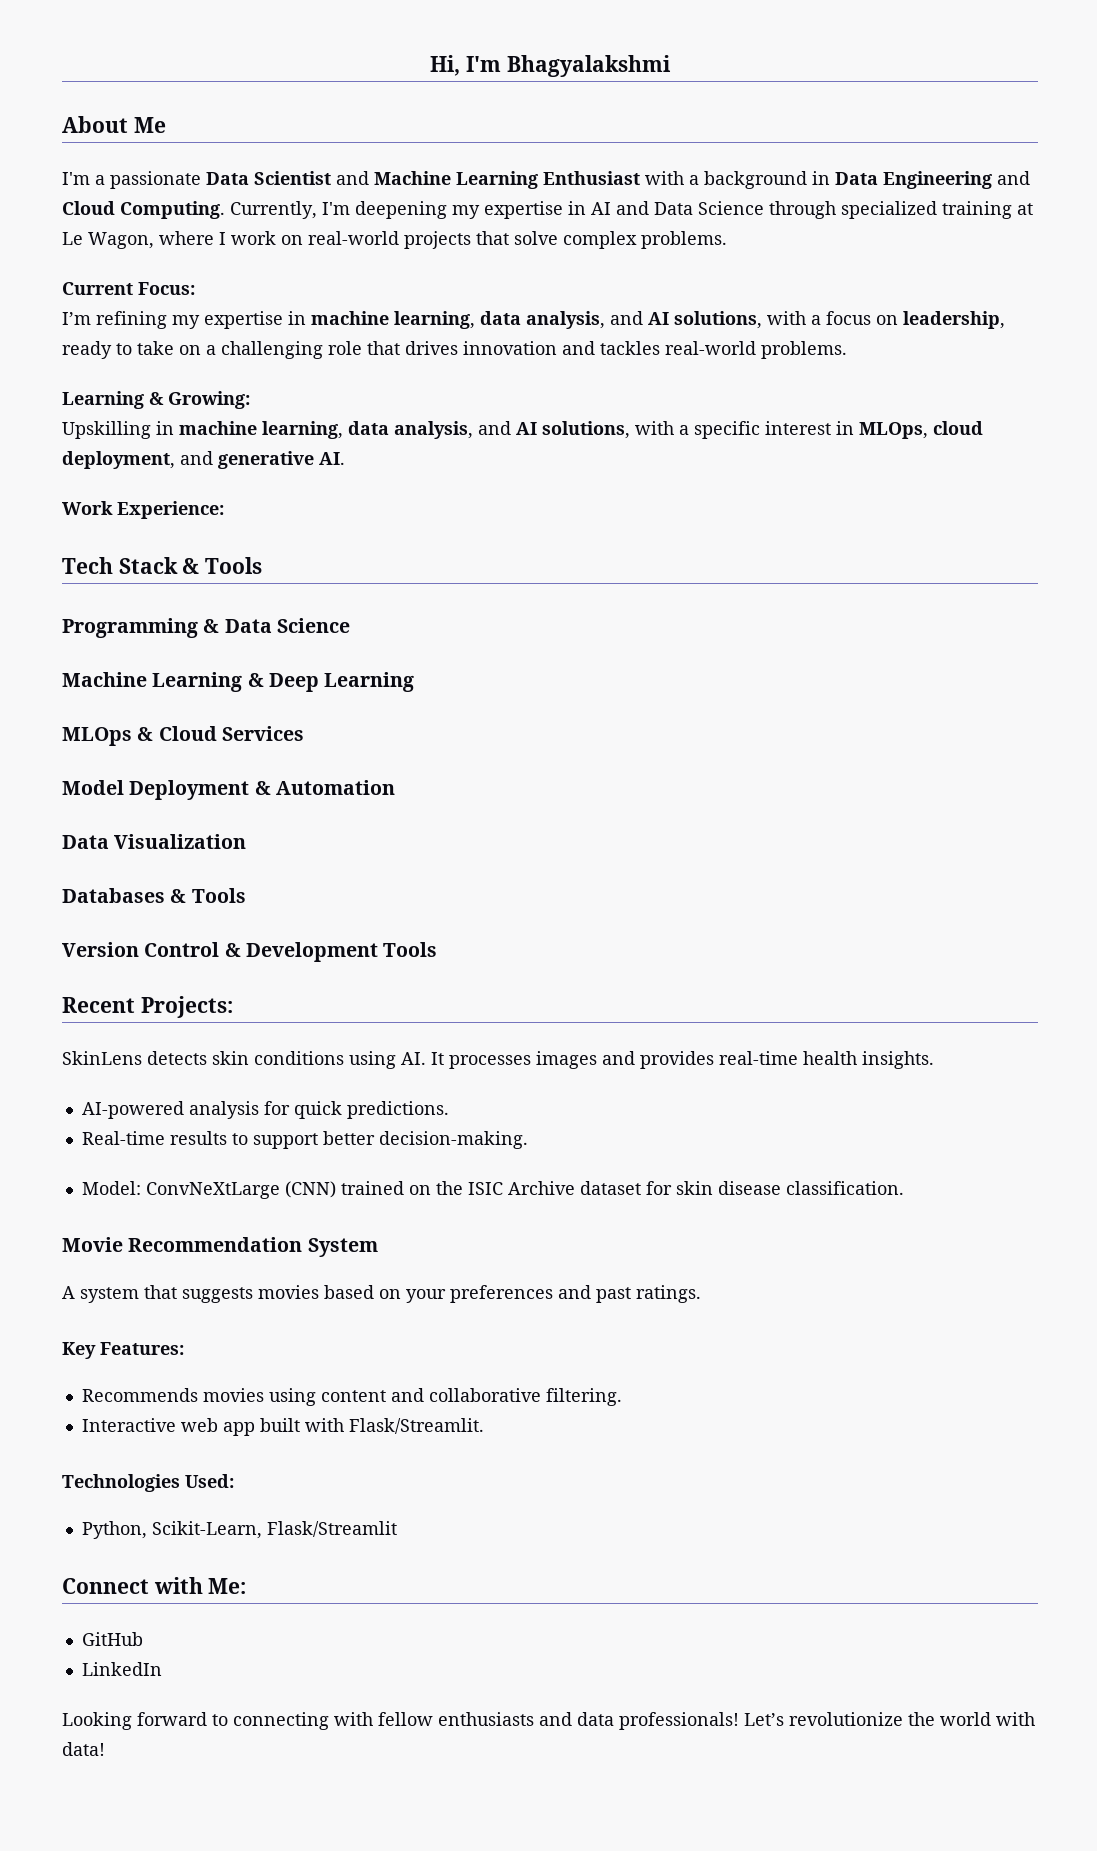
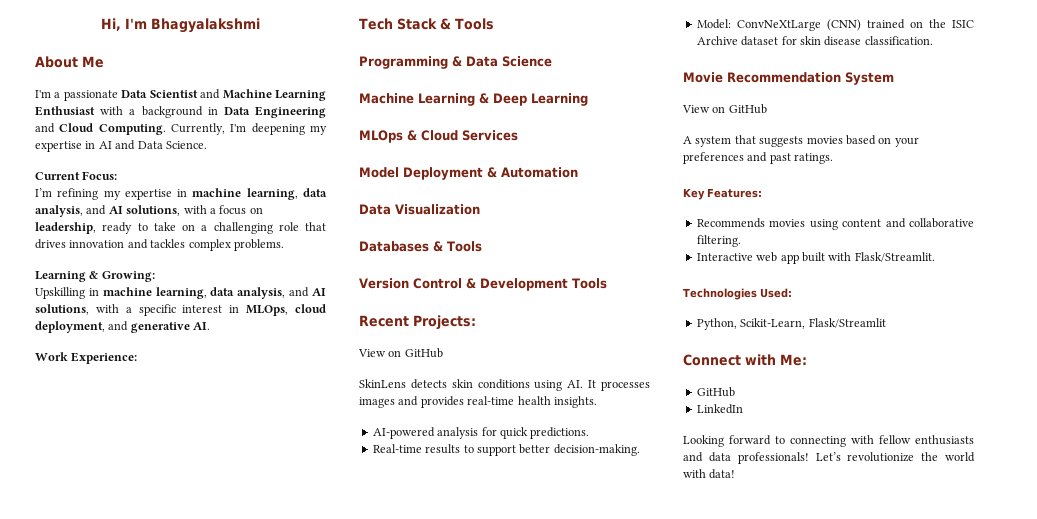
[698,201,1033,219] [62,231,727,249] Science through specialized training at Le Wagon, where I work on real-world projects that solve complex problems. -> [165,141,207,149] Science.
[665,341,756,355] real-world -> [188,239,231,251] complex
(233, 1007) none -> [358,348,443,358] // View on GitHub
(378, 1247) none -> [682,104,767,114] // View on GitHub

